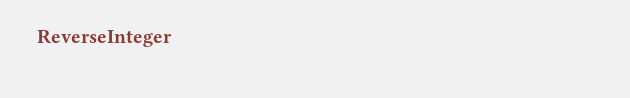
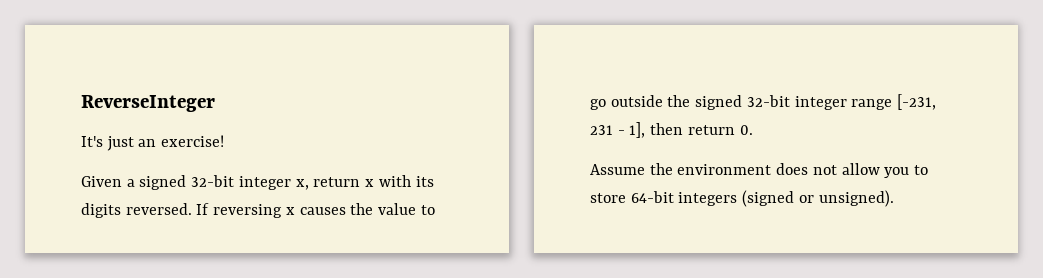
(172, 38) none -> [81,135,225,151] [81,175,434,190] [81,203,435,218] [590,94,937,110] [590,122,753,138] [590,163,929,178] [590,190,894,207] // It's just an exercise! // Given a signed 32-bit integer x, return x with its digits reversed. If reversing x causes the value to go outside the signed 32-bit integer range [-231, 231 - 1], then return 0. // Assume the environment does not allow you to store 64-bit integers (signed or unsigned).

